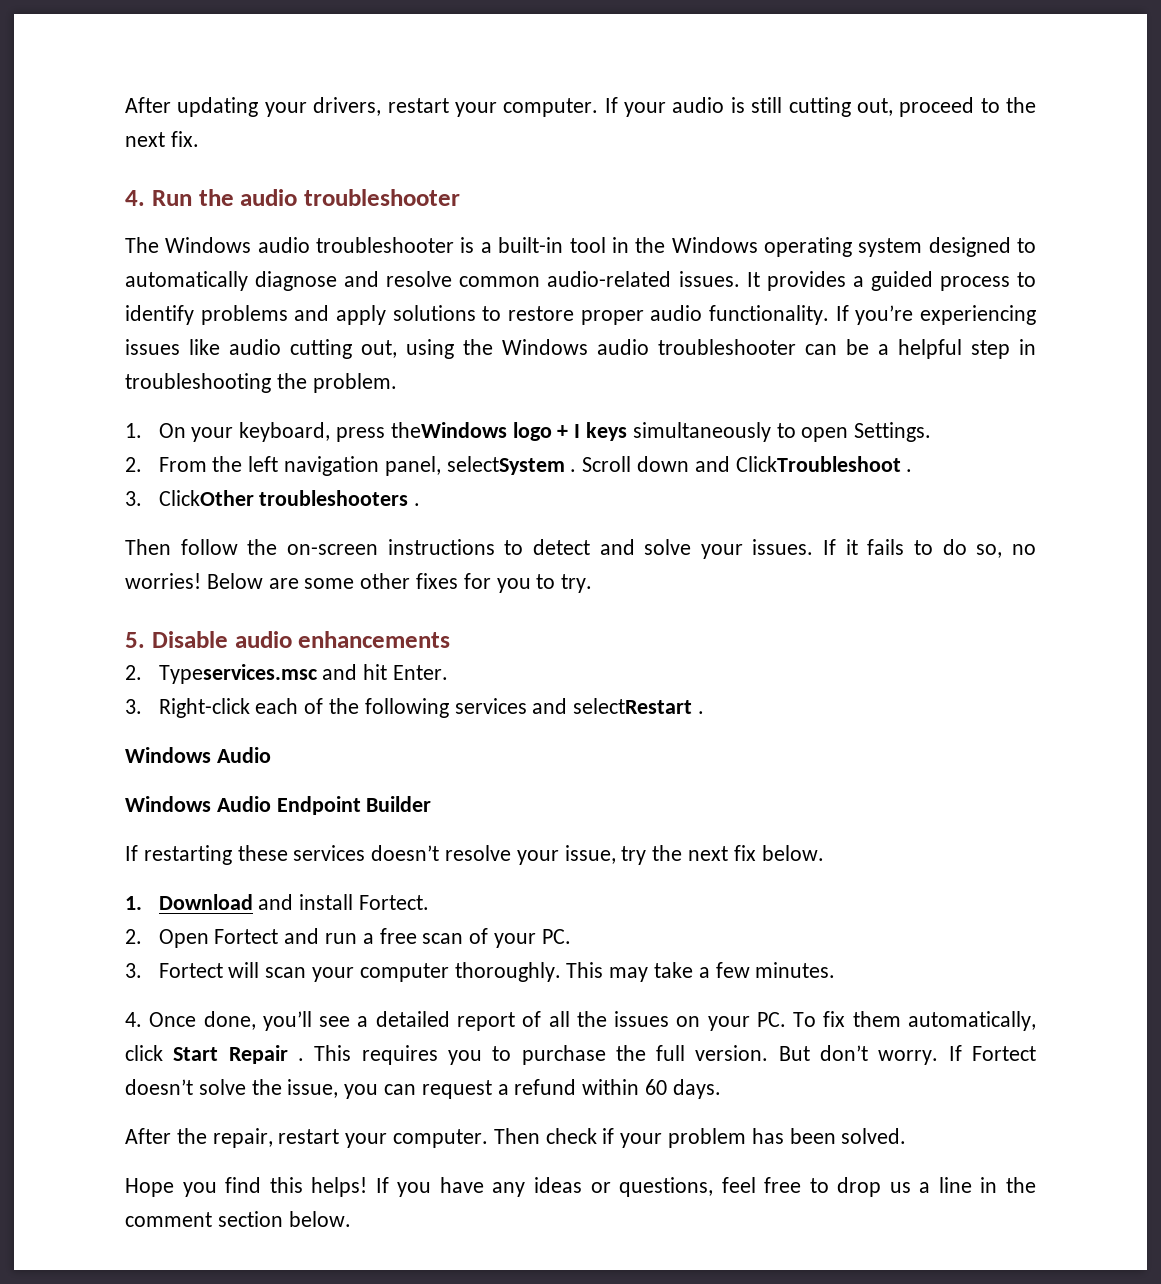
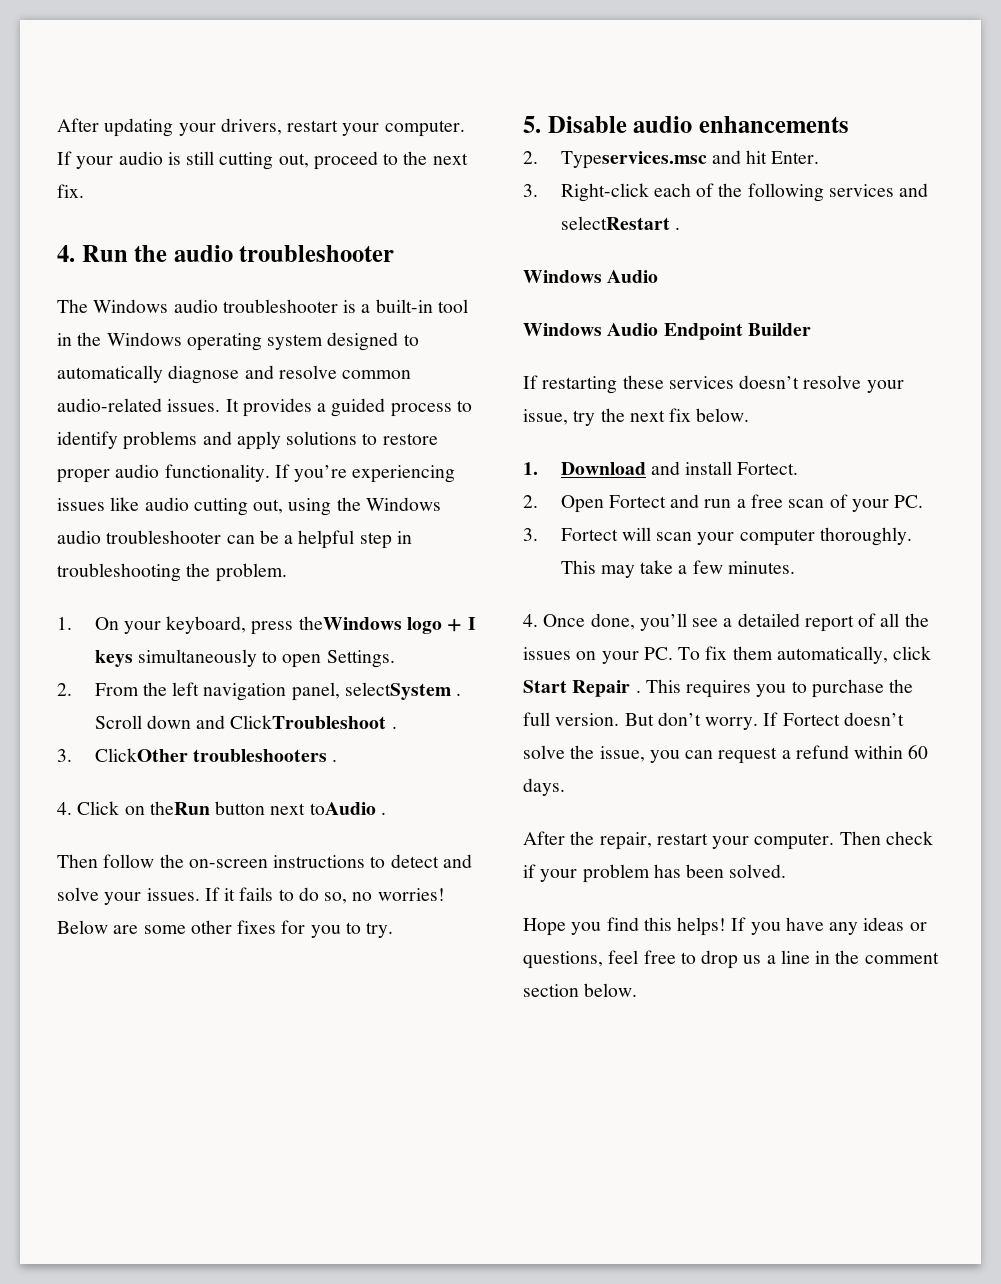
(421, 504) none -> [57,801,386,815] // 4. Click on theRun button next toAudio .

